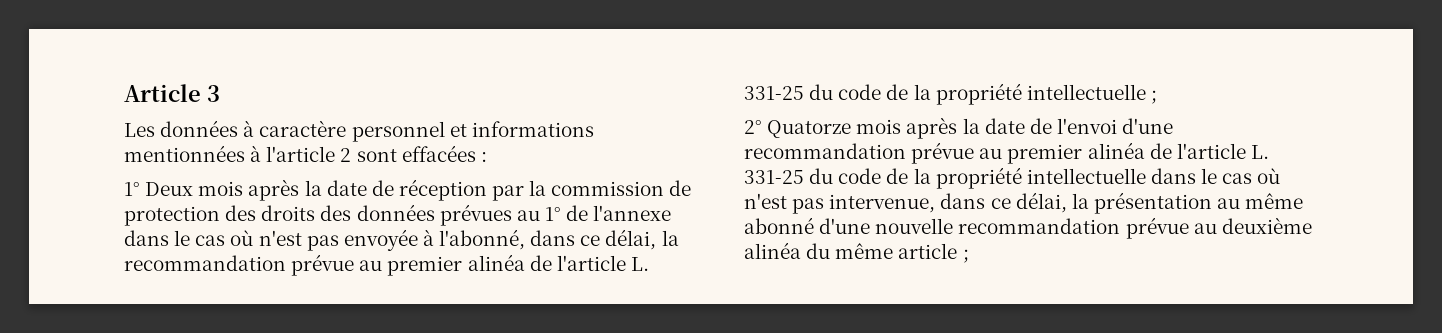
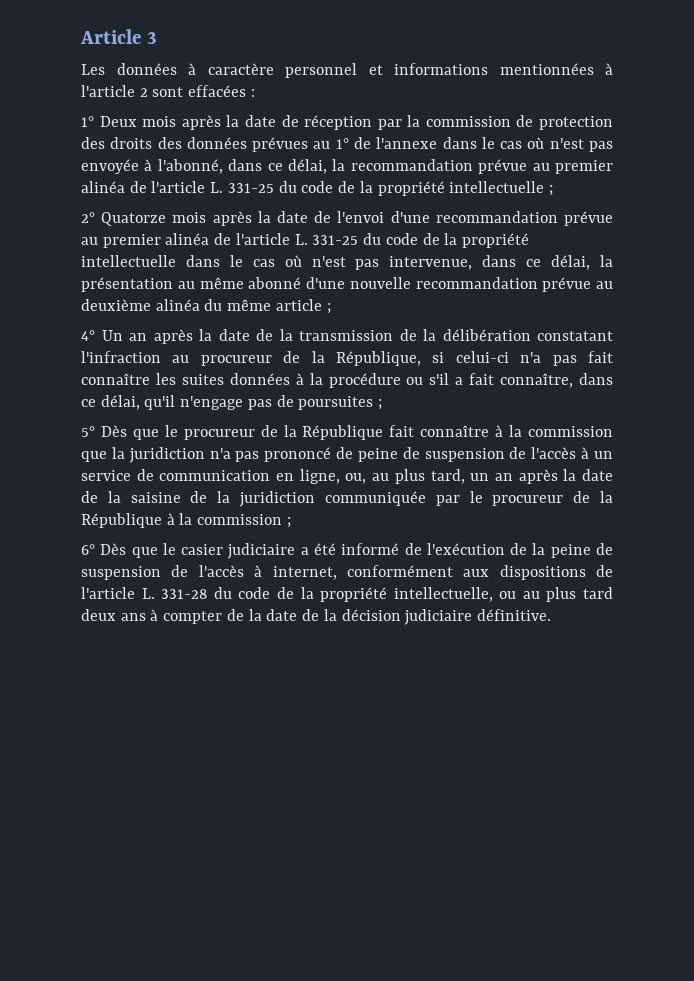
(969, 256) none -> [81,329,613,344] [81,351,613,366] [81,373,613,388] [81,395,383,410] [81,425,613,440] [81,447,614,463] [81,469,613,484] [81,491,613,507] [81,513,291,528] [81,543,613,559] [81,565,613,580] [81,587,613,602] [81,609,551,625] // 4° Un an après la date de la transmission de la délibération constatant l'infraction au procureur de la République, si celui-ci n'a pas fait connaître les suites données à la procédure ou s'il a fait connaître, dans ce délai, qu'il n'engage pas de poursuites ; // 5° Dès que le procureur de la République fait connaître à la commission que la juridiction n'a pas prononcé de peine de suspension de l'accès à un service de communication en ligne, ou, au plus tard, un an après la date de la saisine de la juridiction communiquée par le procureur de la République à la commission ; // 6° Dès que le casier judiciaire a été informé de l'exécution de la peine de suspension de l'accès à internet, conformément aux dispositions de l'article L. 331-28 du code de la propriété intellectuelle, ou au plus tard deux ans à compter de la date de la décision judiciaire définitive.

